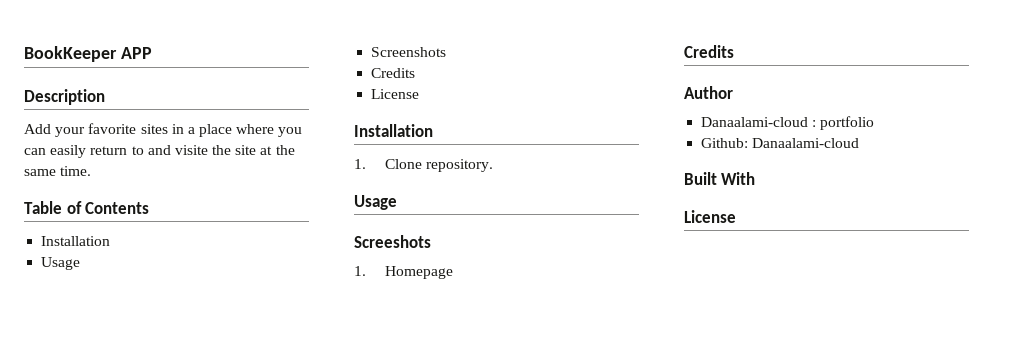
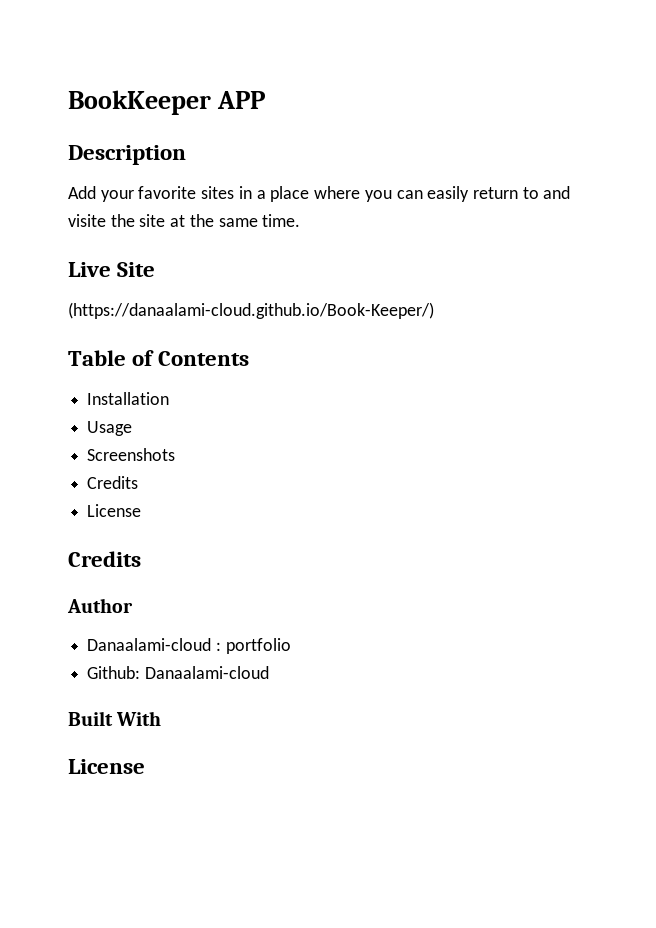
(92, 171) none -> [68,262,156,277] [68,302,434,319] // Live Site // (https://danaalami-cloud.github.io/Book-Keeper/)
[354,124,433,137] [354,159,493,172] [354,195,397,210] [354,235,431,248] [354,266,453,279] // Installation // 1. Clone repository. // Usage // Screeshots // 1. Homepage -> (142, 510) none

